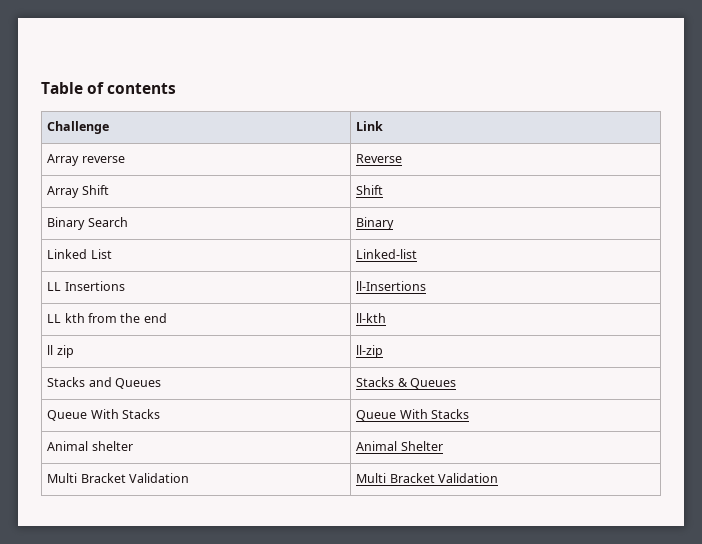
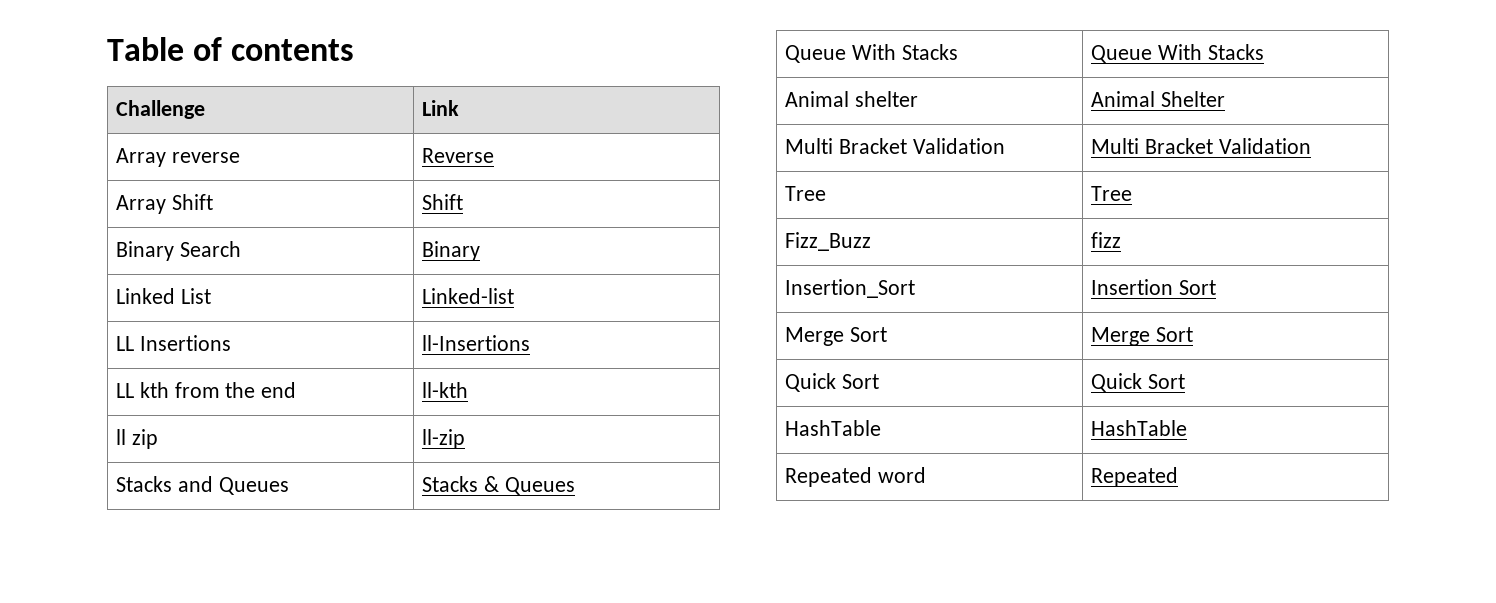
(498, 478) none -> [784,186,826,201] [1090,186,1132,201] [784,232,871,251] [1090,232,1121,248] [784,279,915,298] [1090,279,1216,295] [784,327,887,346] [1090,327,1193,346] [784,373,879,392] [1090,373,1185,392] [784,420,881,436] [1090,420,1187,436] [784,467,926,487] [1090,467,1178,487] // Tree | Tree // Fizz_Buzz | fizz // Insertion_Sort | Insertion Sort // Merge Sort | Merge Sort // Quick Sort | Quick Sort // HashTable | HashTable // Repeated word | Repeated

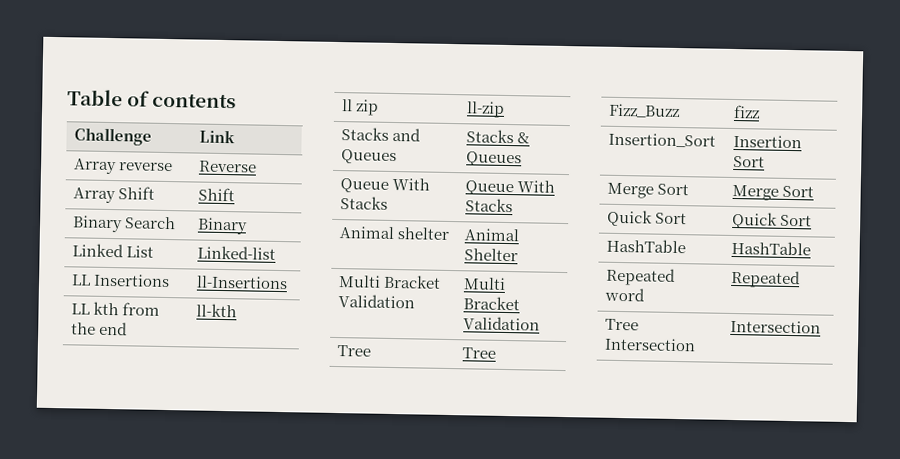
(1178, 477) none -> [605,318,640,331] [604,337,697,352] [730,319,822,334] // Tree Intersection | Intersection

